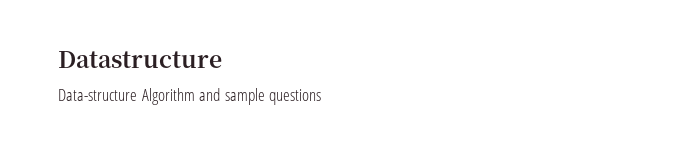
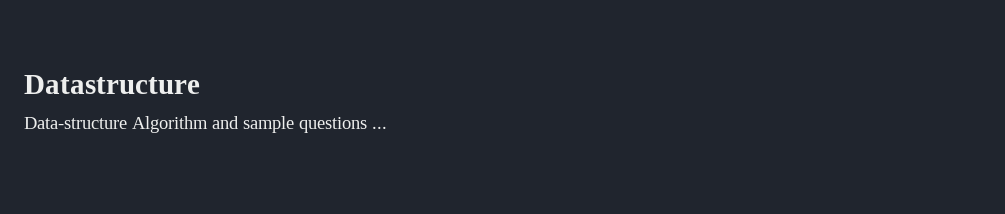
(322, 97) none -> [372,126,387,129] ...

